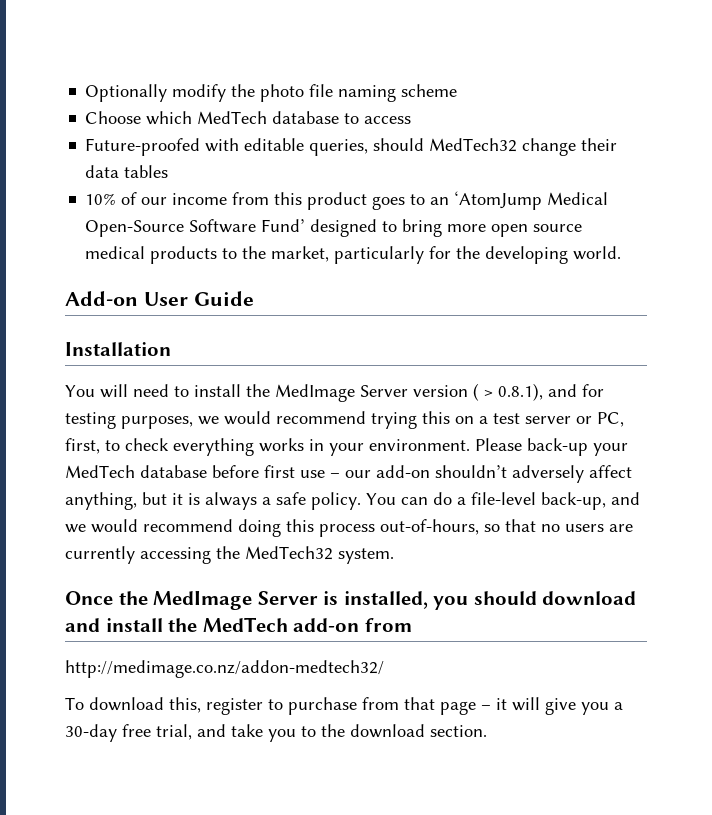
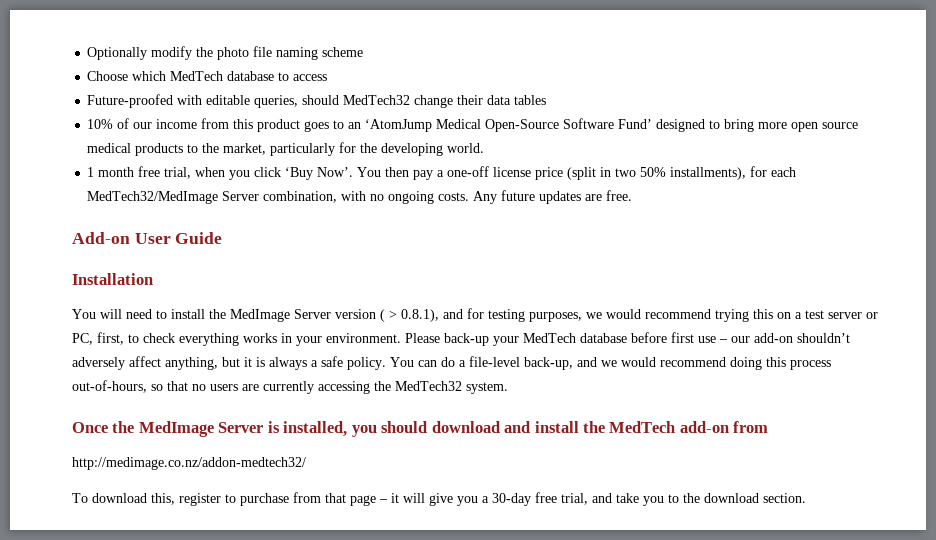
(622, 253) none -> [87,166,797,180] [87,190,633,204] // 1 month free trial, when you click ‘Buy Now’. You then pay a one-off license price (split in two 50% installments), for each MedTech32/MedImage Server combination, with no ongoing costs. Any future updates are free.

